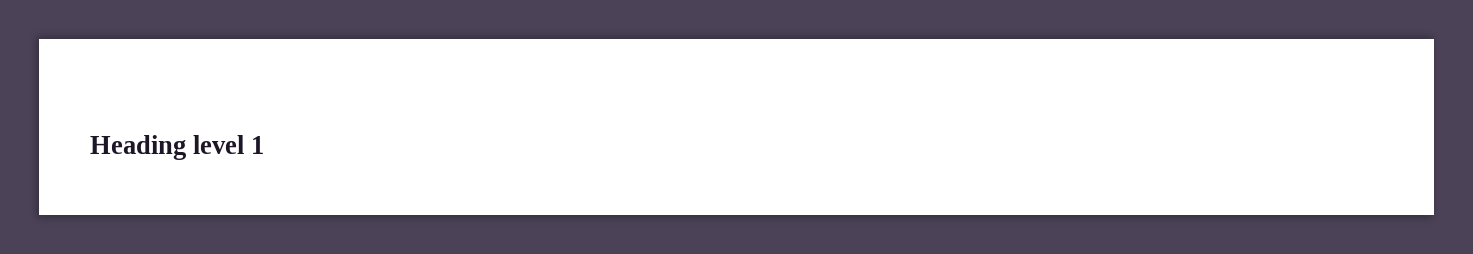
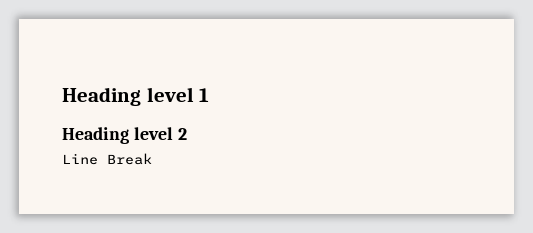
(265, 145) none -> [62,127,187,144] [62,153,152,165] // Heading level 2 // Line Break

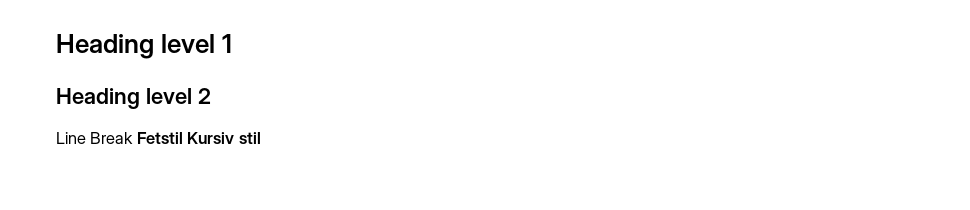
(152, 159) none -> [136,132,261,144] Fetstil Kursiv stil

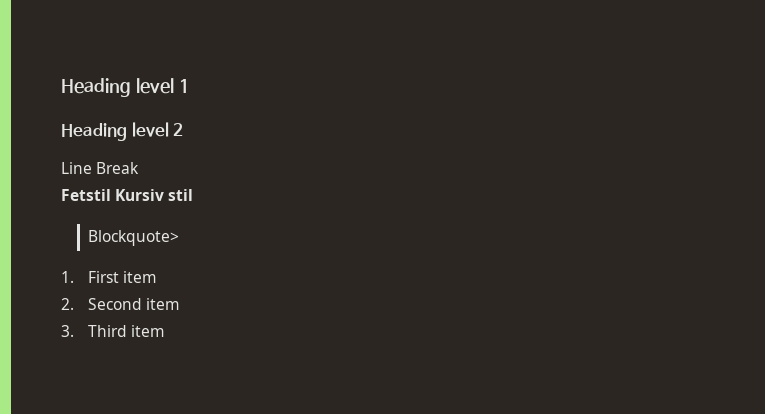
(134, 138) none -> (140, 168) //
(261, 138) none -> [88,230,180,246] [61,271,158,283] [61,298,181,310] [61,325,166,337] // Blockquote> // 1. First item // 2. Second item // 3. Third item

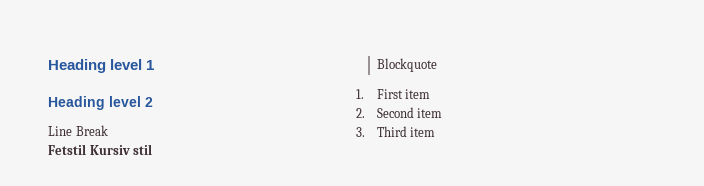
[88,230,180,246] Blockquote> -> [376,58,437,72] Blockquote

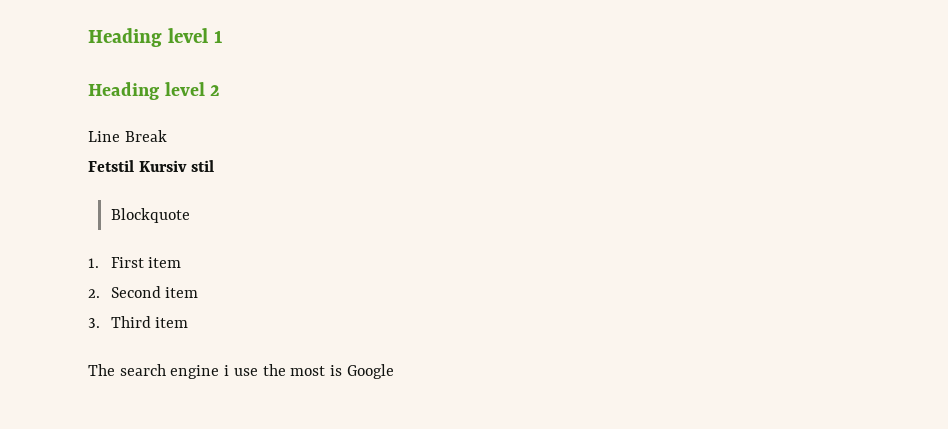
(436, 132) none -> [88,364,394,379] // The search engine i use the most is Google

